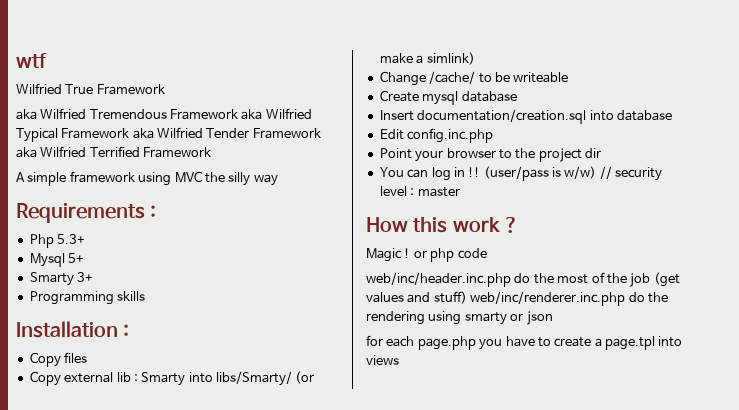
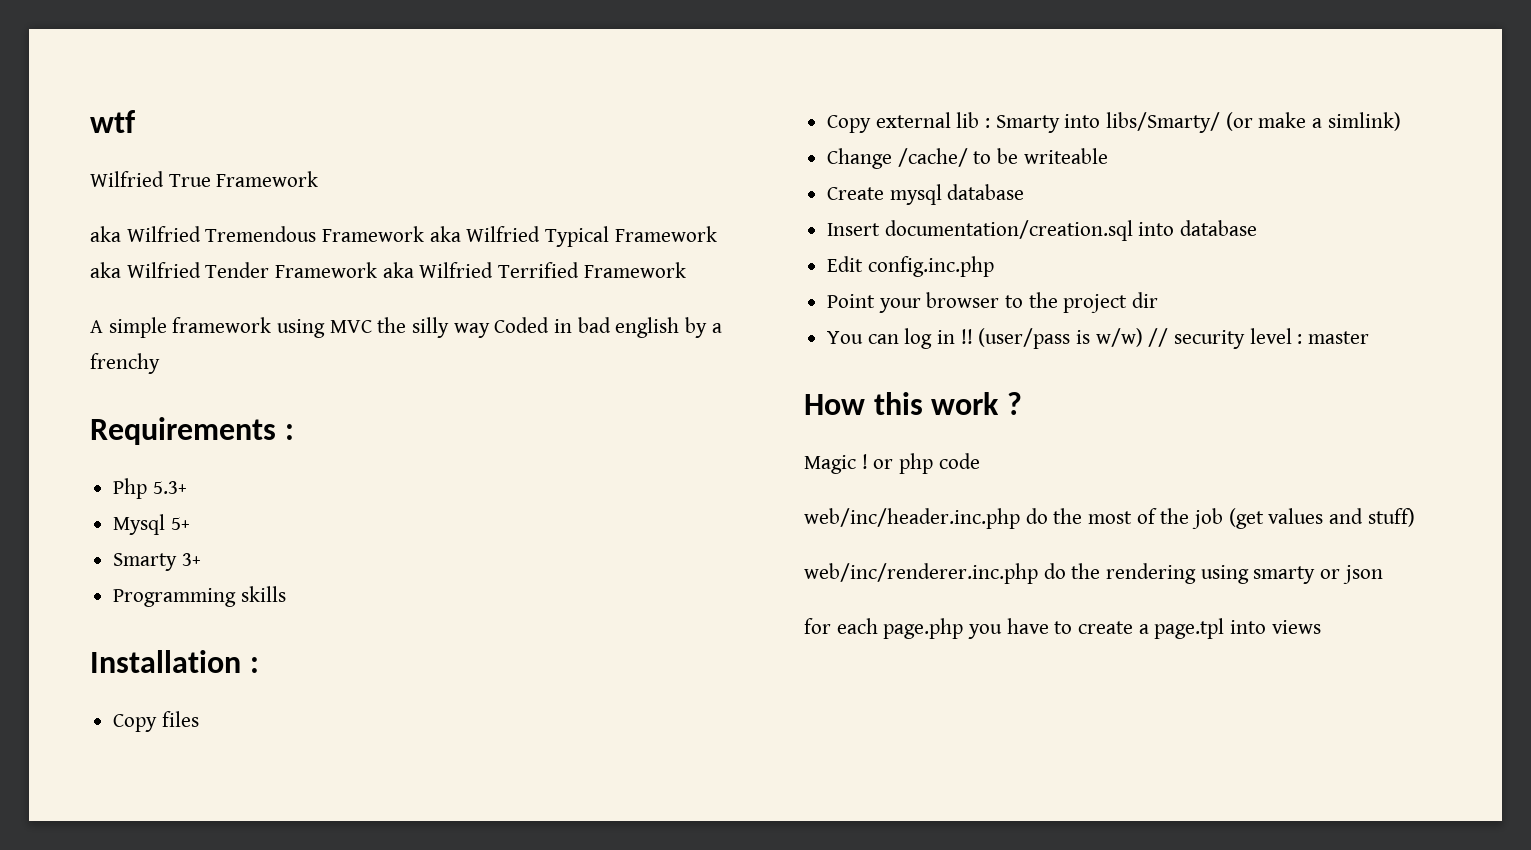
(278, 180) none -> [494,317,722,338] [90,353,160,374] Coded in bad english by a frenchy
(467, 297) none -> (1415, 517) //

